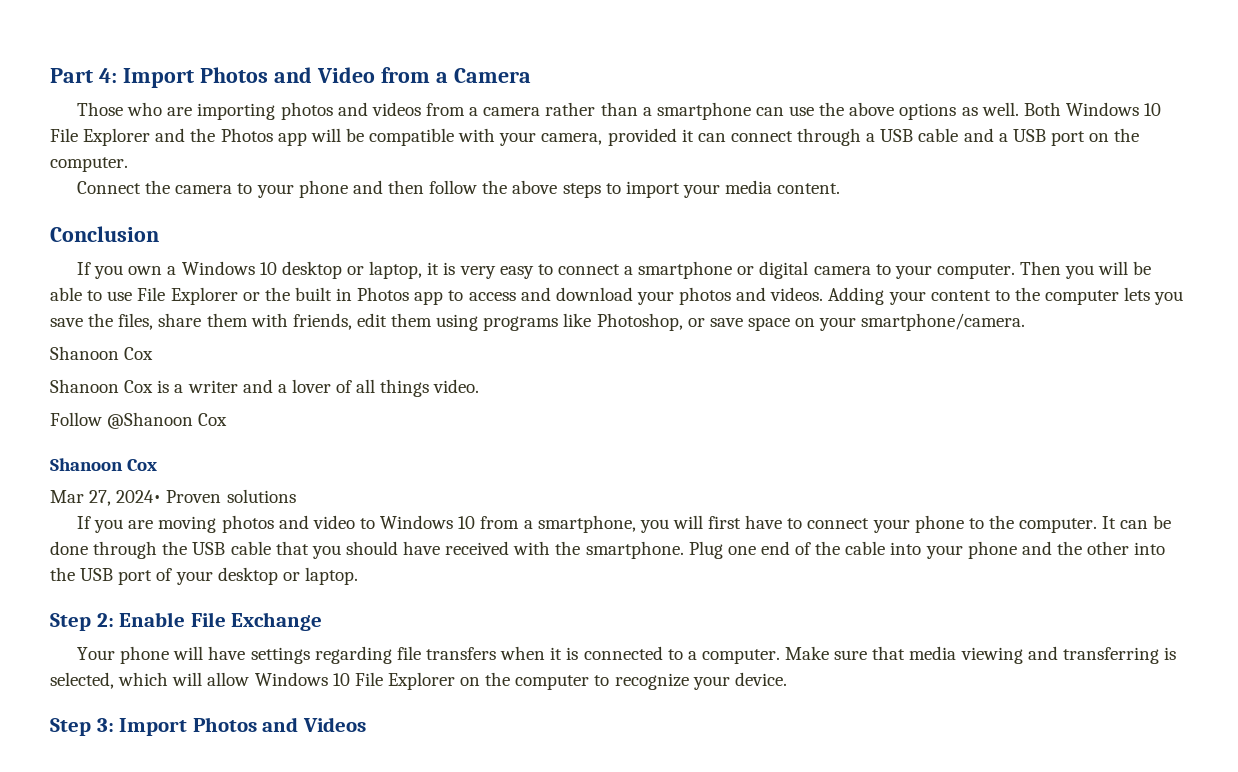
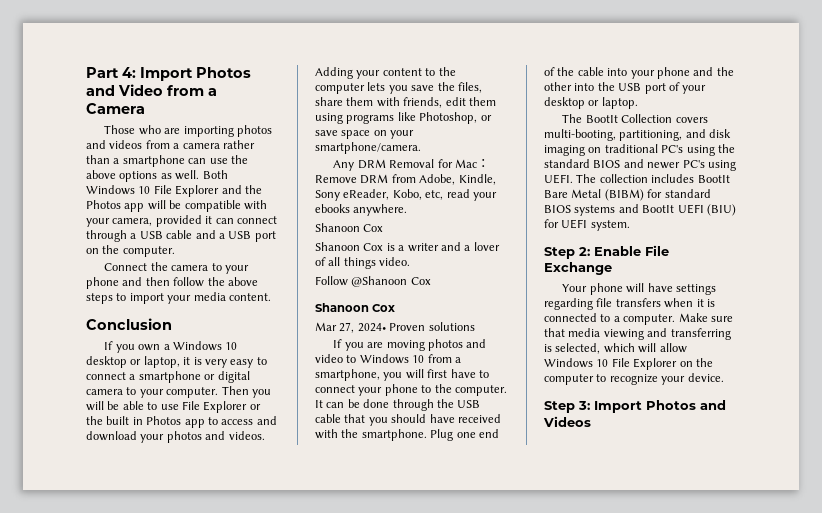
(1026, 322) none -> [333,159,490,171] [315,174,496,185] [315,189,497,201] [315,204,408,216] // Any DRM Removal for Mac：Remove DRM from Adobe, Kindle, Sony eReader, Kobo, etc, read your ebooks anywhere.
(358, 576) none -> [562,114,708,123] [544,129,732,141] [544,144,735,156] [544,159,736,171] [544,174,730,184] [544,189,711,201] [544,204,736,216] [544,219,630,231] // The BootIt Collection covers multi-booting, partitioning, and disk imaging on traditional PC's using the standard BIOS and newer PC's using UEFI. The collection includes BootIt Bare Metal (BIBM) for standard BIOS systems and BootIt UEFI (BIU) for UEFI system.

